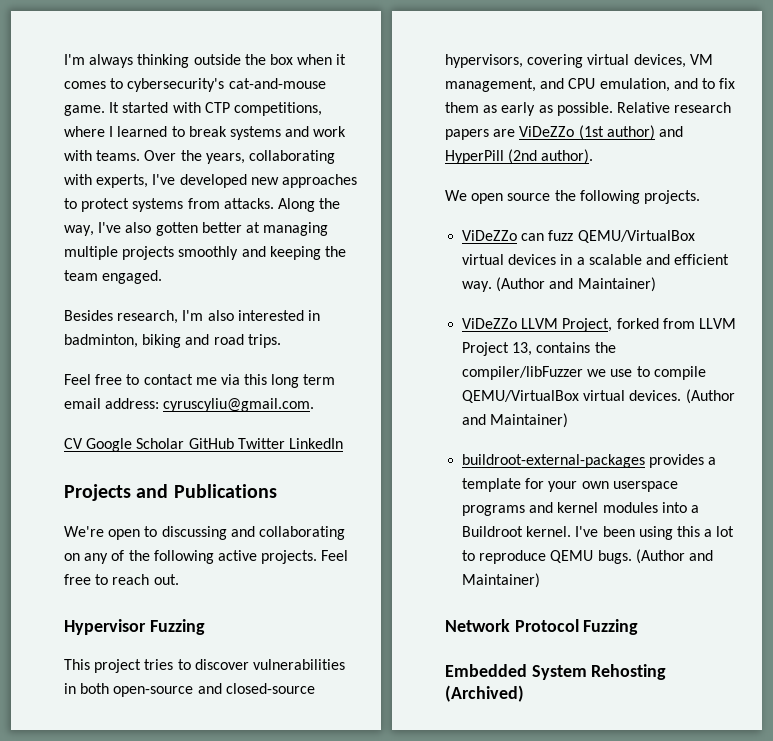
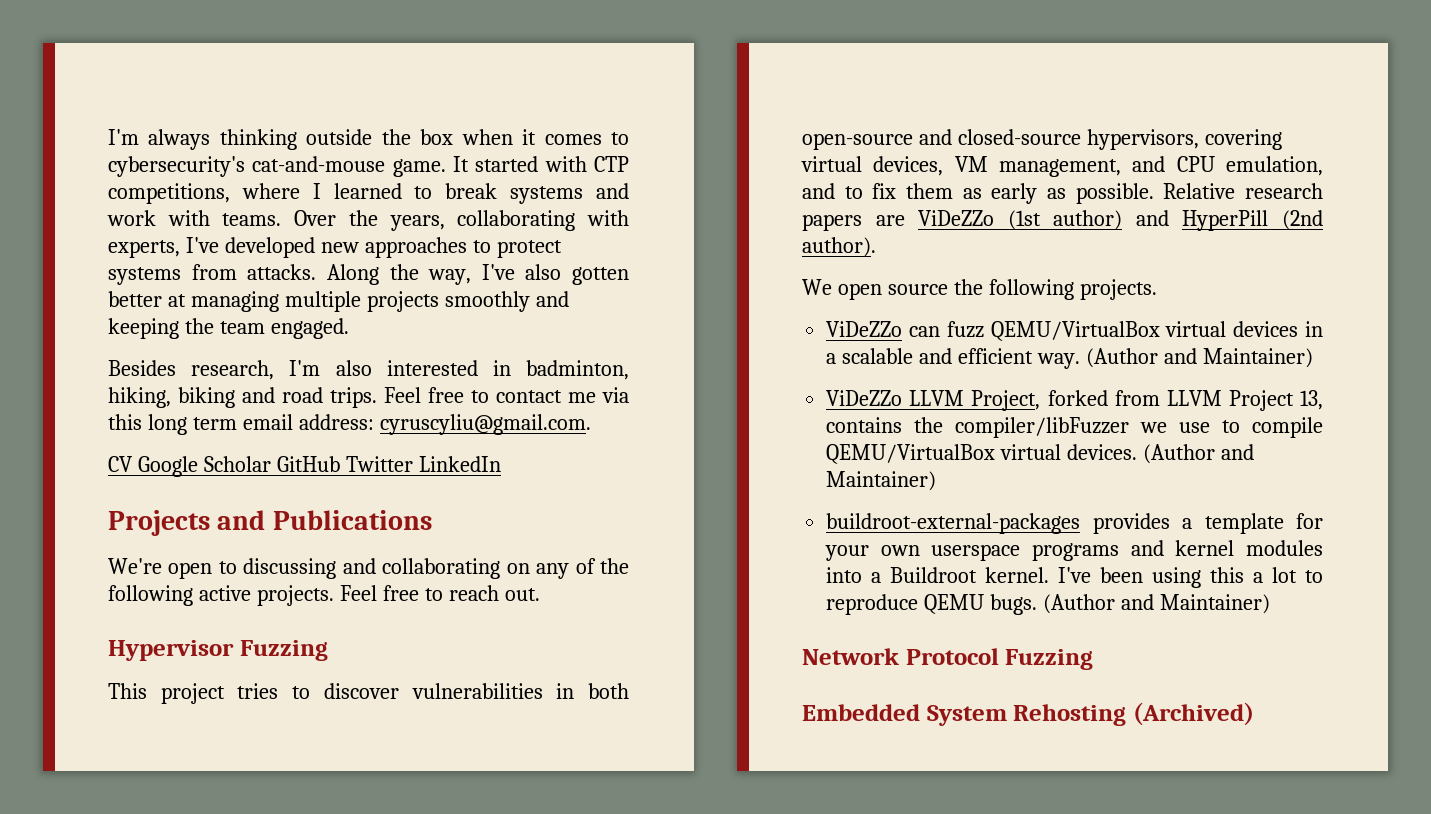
(138, 341) none -> [108,387,171,408] hiking,
(281, 341) // -> (377, 397) none

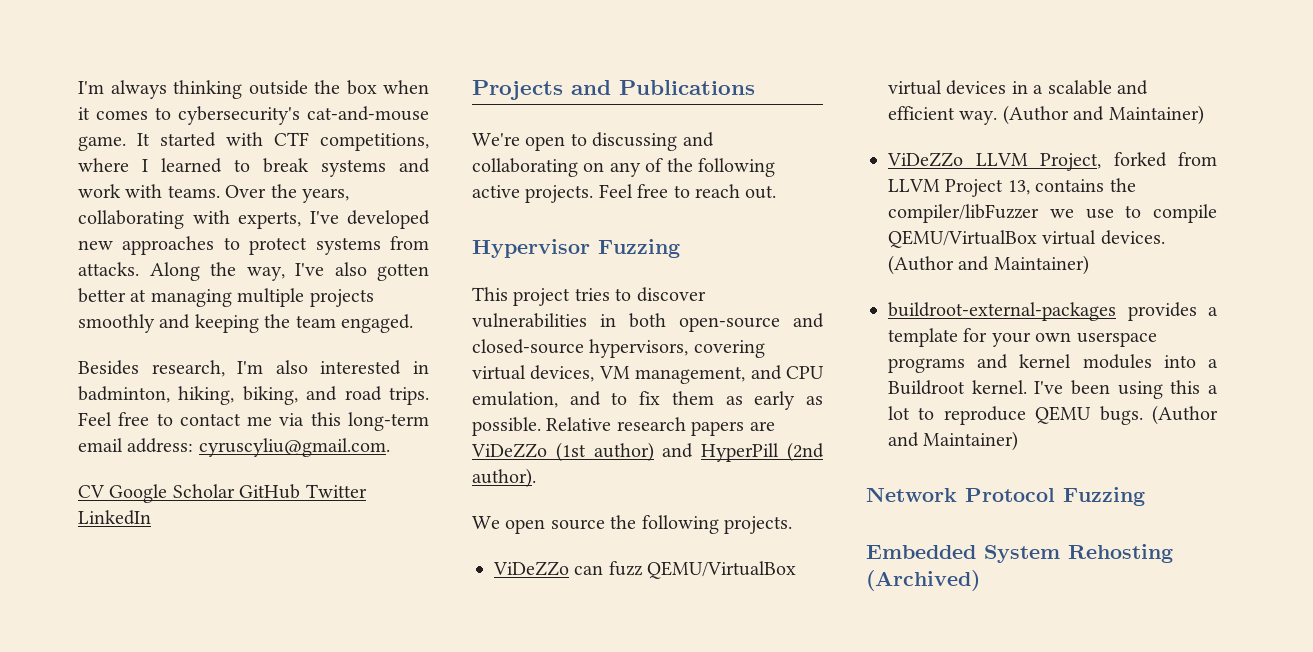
[594,156,629,172] CTP -> [274,132,309,146] CTF
[178,387,235,408] biking -> [242,386,298,405] biking,
[147,414,237,435] long term -> [347,412,429,431] long-term

